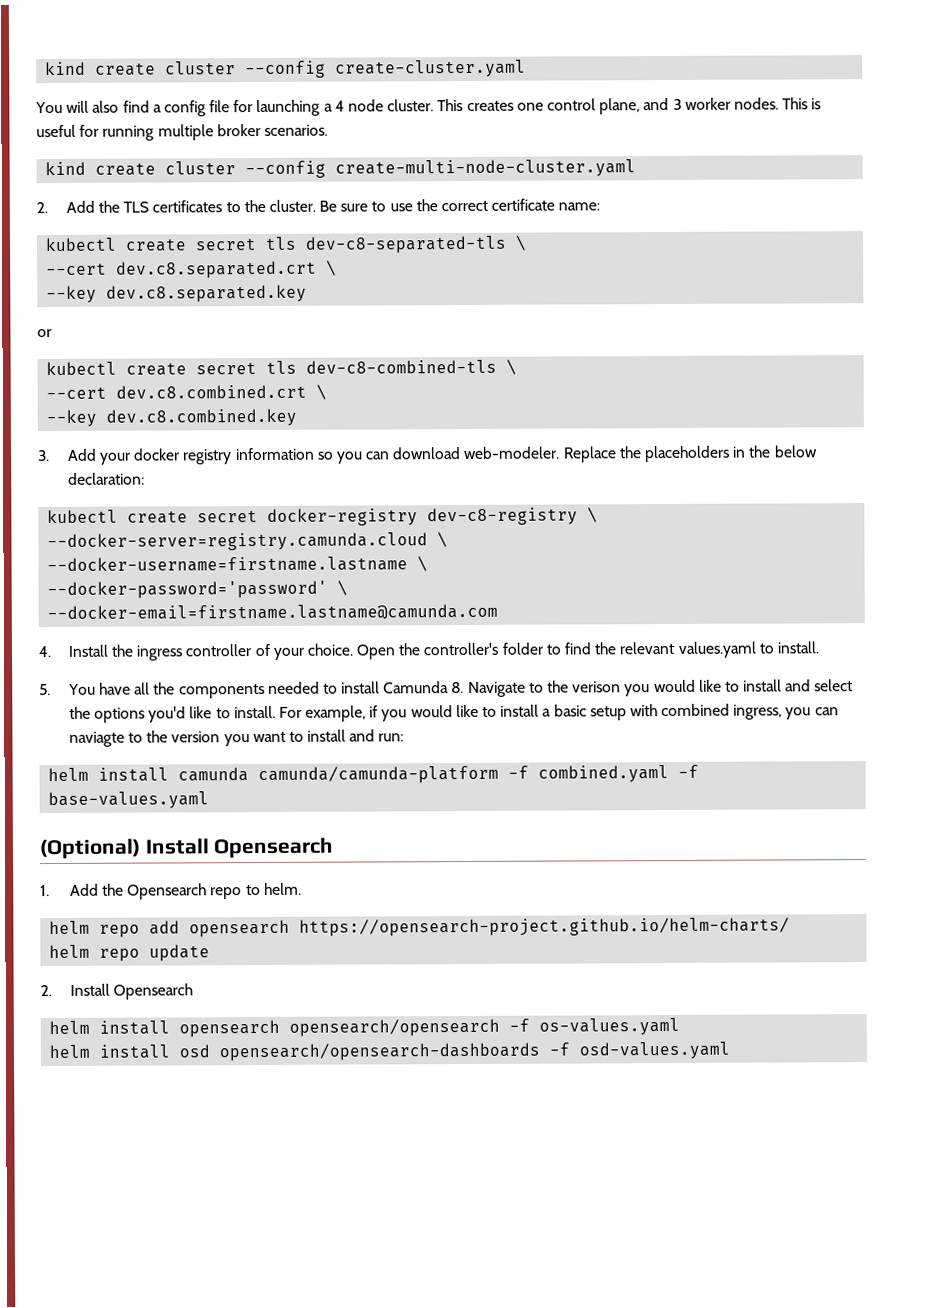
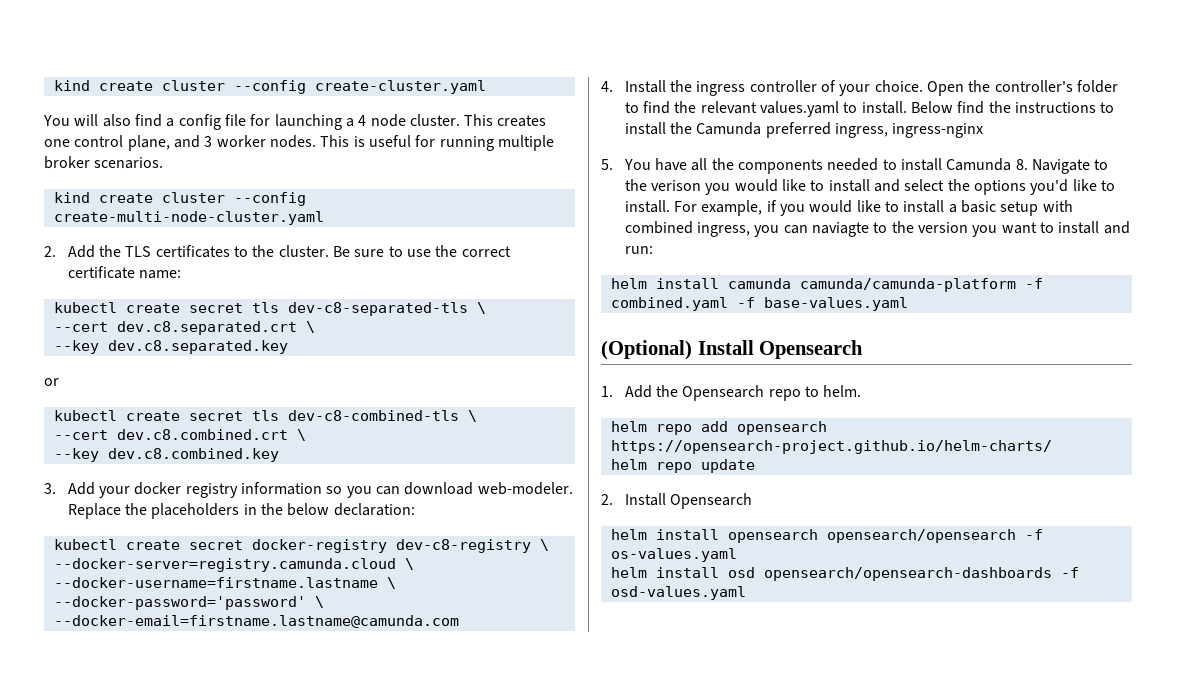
(820, 647) none -> [910,101,1115,114] [624,122,984,138] Below find the instructions to install the Camunda preferred ingress, ingress-nginx

